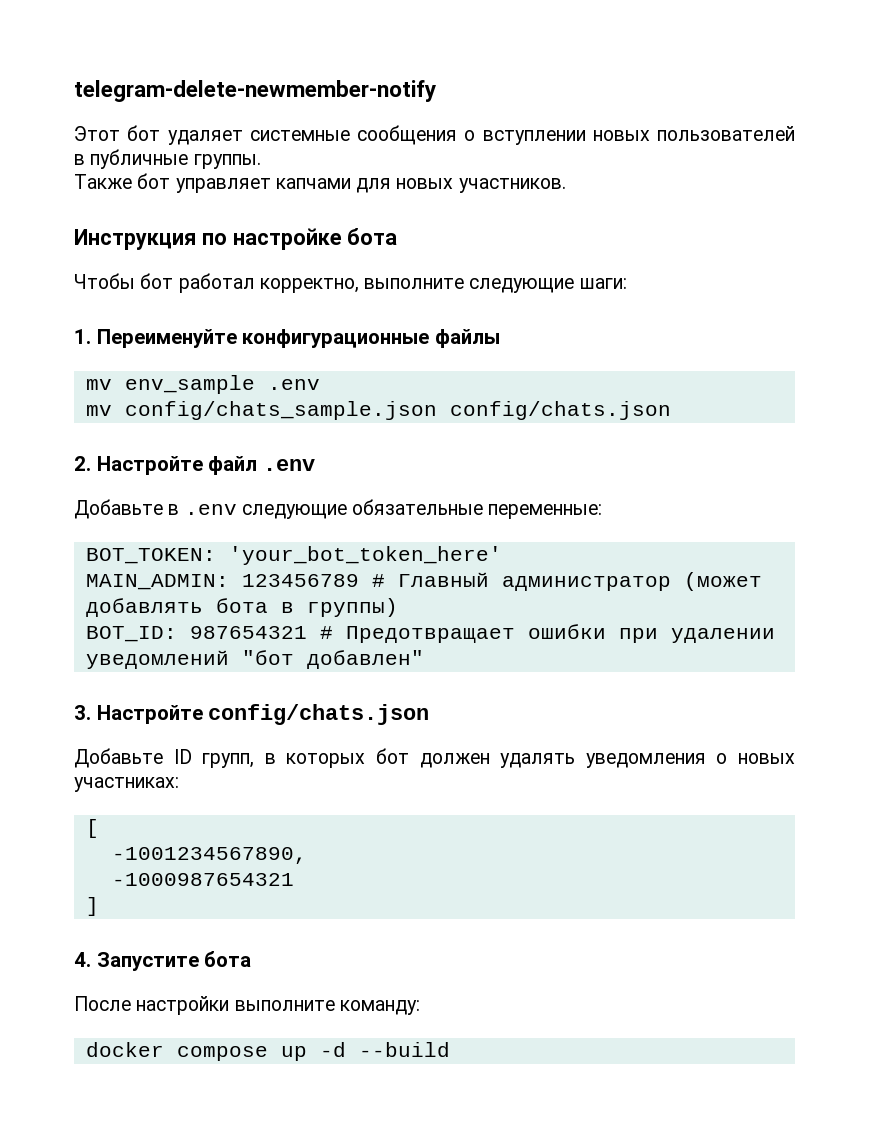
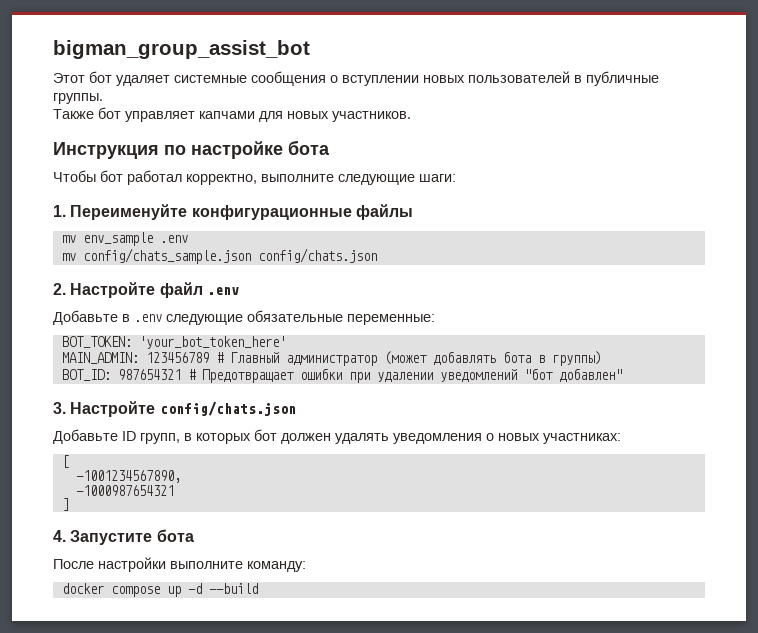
[74,80,436,102] telegram-delete-newmember-notify -> [53,40,310,59] bigman_group_assist_bot

